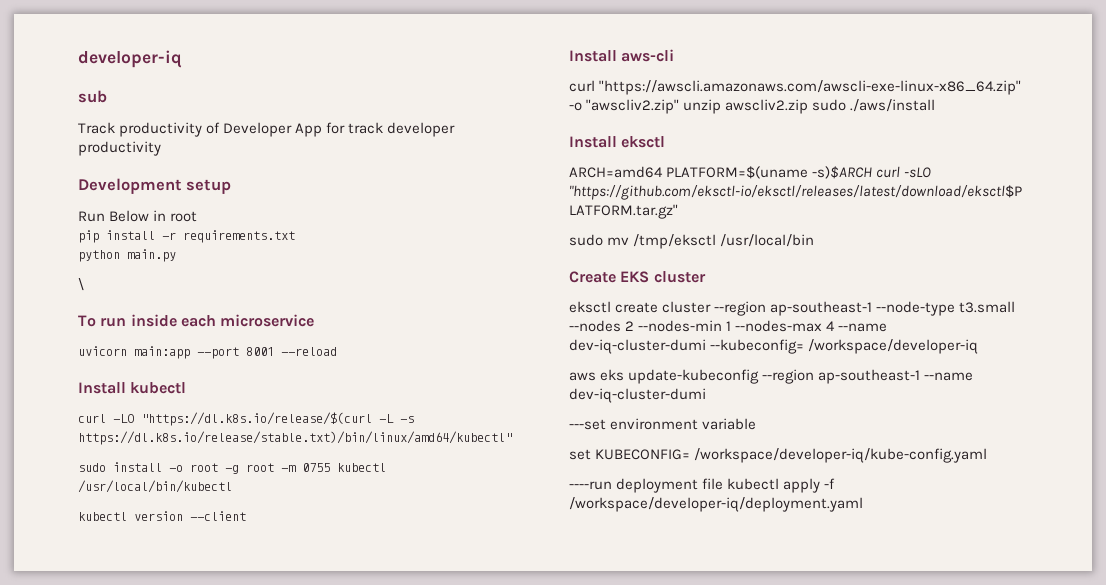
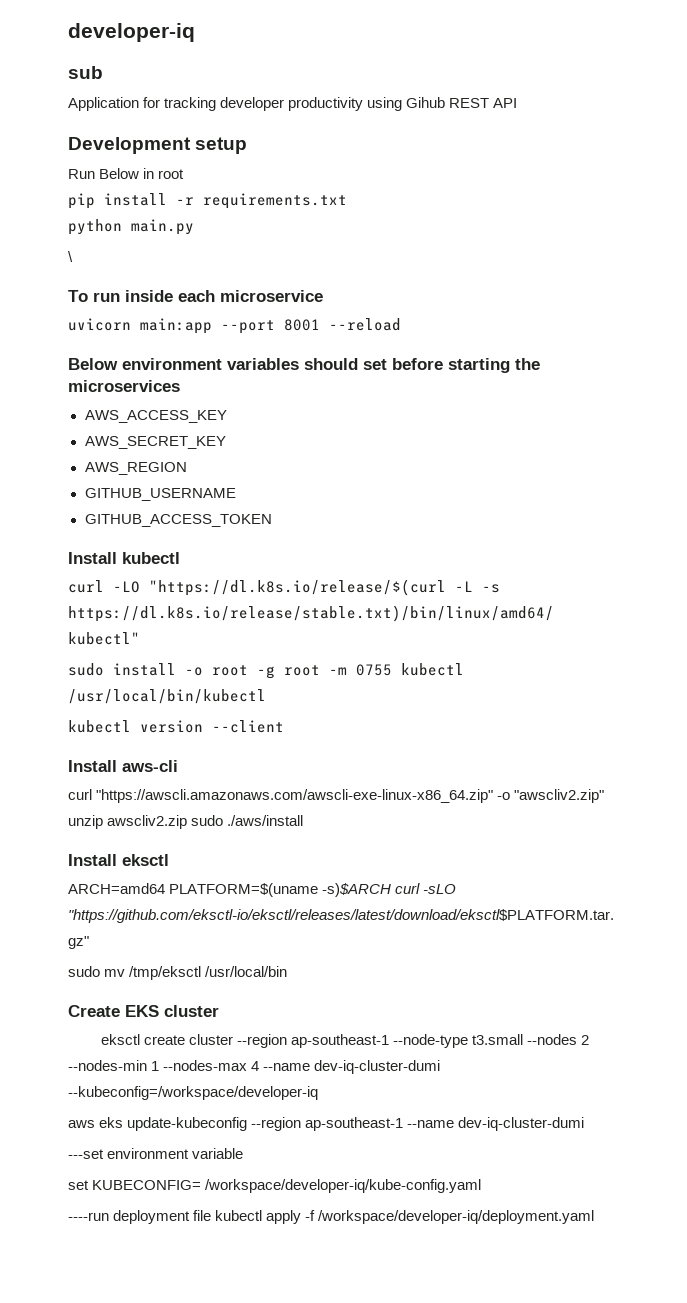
[78,122,456,137] [78,141,161,156] Track productivity of Developer App for track developer productivity -> [68,97,518,111] Application for tracking developer productivity using Gihub REST API
(337, 351) none -> [68,358,540,373] [68,380,180,392] [84,410,227,423] [84,436,226,449] [84,462,187,475] [84,488,236,501] [84,514,272,527] // Below environment variables should set before starting the microservices // AWS_ACCESS_KEY // AWS_SECRET_KEY // AWS_REGION // GITHUB_USERNAME // GITHUB_ACCESS_TOKEN
[710,339,979,354] --kubeconfig= /workspace/developer-iq -> [68,1086,318,1100] --kubeconfig=/workspace/developer-iq

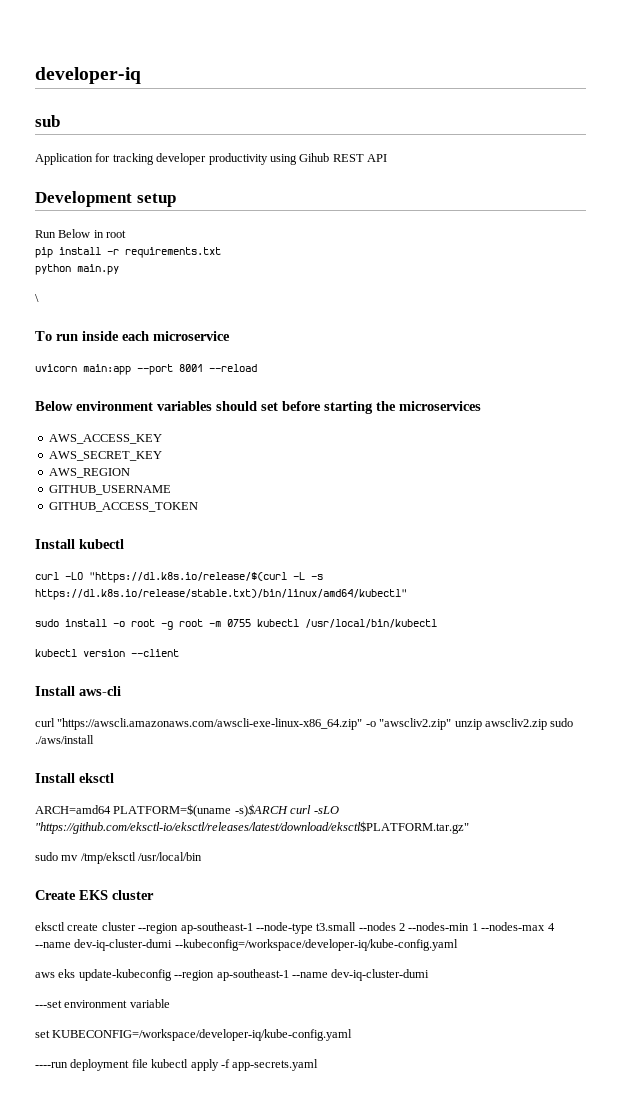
[68,1086,318,1100] --kubeconfig=/workspace/developer-iq -> [174,939,458,951] --kubeconfig=/workspace/developer-iq/kube-config.yaml
[92,1179,482,1193] KUBECONFIG= /workspace/developer-iq/kube-config.yaml -> [52,1029,353,1041] KUBECONFIG=/workspace/developer-iq/kube-config.yaml
[318,1210,595,1224] /workspace/developer-iq/deployment.yaml -> [232,1059,319,1071] app-secrets.yaml

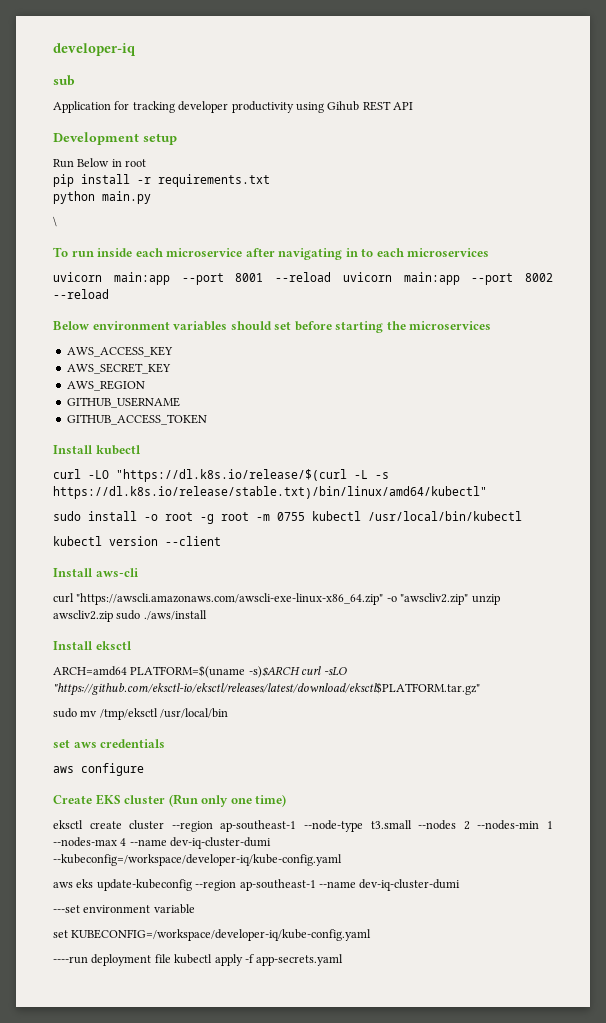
(230, 336) none -> [245,248,490,260] after navigating in to each microservices
(257, 368) none -> [342,272,553,285] [53,289,109,299] uvicorn main:app --port 8002 --reload
(203, 856) none -> [53,739,166,748] [53,763,144,776] // set aws credentials // aws configure
(154, 895) none -> [168,794,287,807] (Run only one time)

